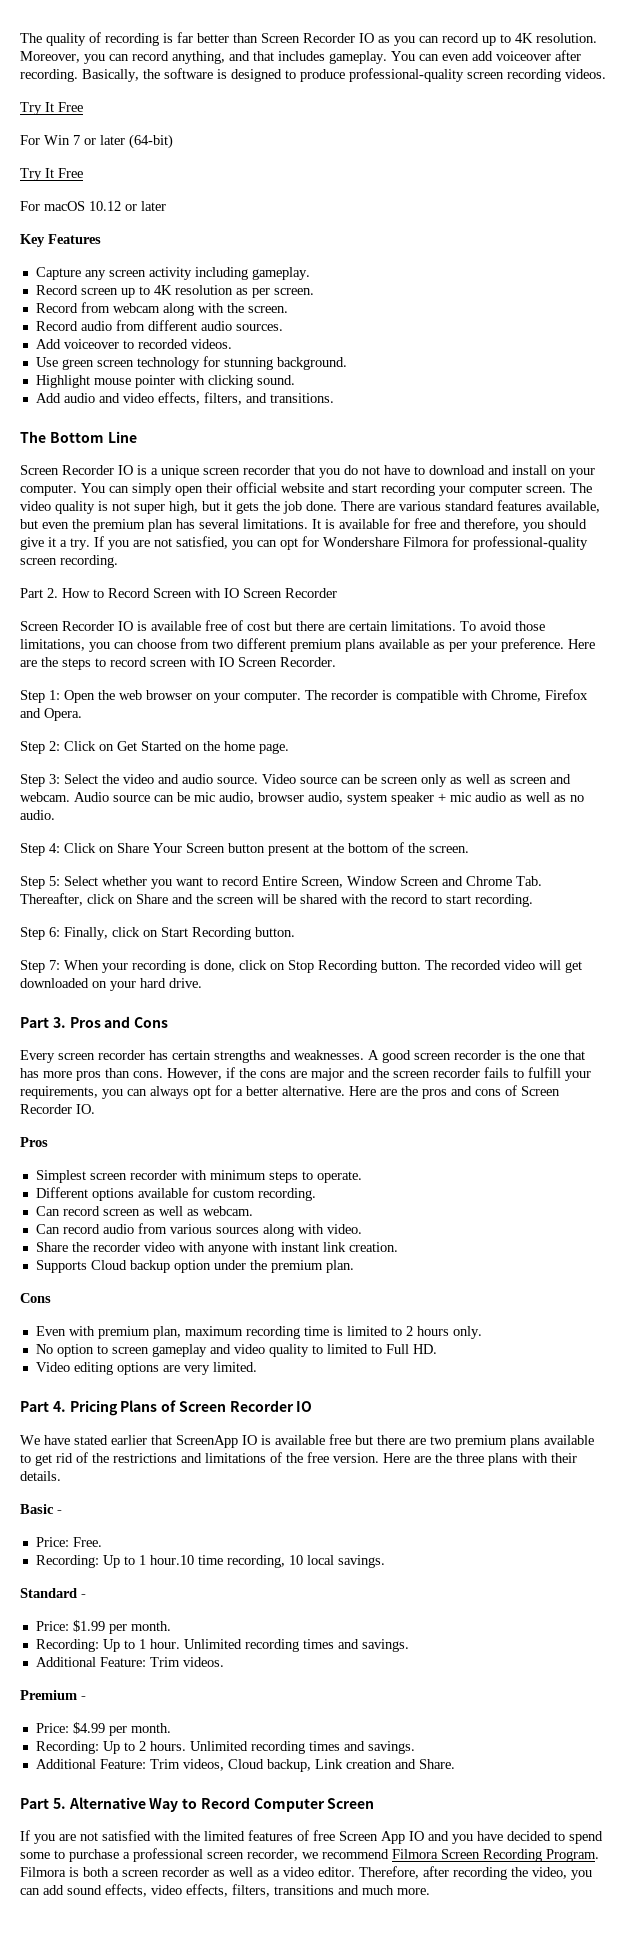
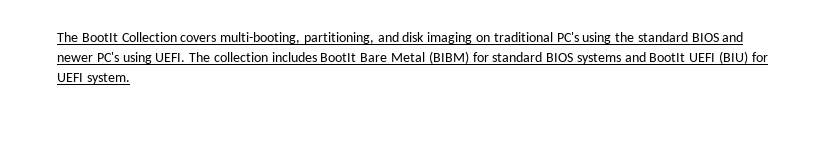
[20,32,597,46] [20,50,581,64] [20,68,606,82] [20,102,83,115] [20,134,173,149] [20,168,83,181] [20,201,166,211] [20,234,101,247] [35,267,310,280] [35,285,314,298] [35,302,288,316] [35,320,283,331] [35,339,232,349] [35,356,347,370] [35,375,295,388] [35,392,334,405] [20,431,137,443] [20,465,595,478] [20,482,592,496] [20,500,600,514] [20,518,587,532] [20,536,588,550] [20,555,118,568] [20,588,337,598] [20,620,545,631] [20,638,595,652] [20,657,336,670] [20,689,588,703] [20,708,82,721] [20,741,289,754] [20,774,571,787] [20,792,584,805] [20,810,55,820] [20,842,469,856] [20,876,542,889] [20,893,533,907] [20,927,295,940] [20,960,582,973] [20,978,202,991] [20,1016,169,1028] [20,1050,585,1063] [20,1067,591,1081] [20,1085,560,1099] [20,1104,95,1114] [20,1137,48,1147] [35,1170,362,1183] [35,1187,316,1201] [35,1206,253,1216] [35,1223,362,1237] [35,1242,398,1255] [35,1260,354,1273] [20,1293,51,1303] [35,1326,482,1339] [35,1344,437,1357] [35,1362,257,1375] [20,1400,313,1416] [20,1434,594,1448] [20,1452,577,1466] [20,1471,61,1481] [20,1504,62,1514] [35,1537,102,1547] [35,1555,385,1568] [20,1588,86,1598] [35,1620,171,1634] [35,1639,409,1652] [35,1657,224,1667] [20,1690,86,1700] [35,1722,171,1736] [35,1741,415,1754] [35,1759,455,1772] [20,1797,375,1812] [20,1830,603,1844] [20,1848,599,1862] [20,1866,592,1880] [20,1884,430,1897] The quality of recording is far better than Screen Recorder IO as you can record up to 4K resolution. Moreover, you can record anything, and that includes gameplay. You can even add voiceover after recording. Basically, the software is designed to produce professional-quality screen recording videos. // Try It Free // For Win 7 or later (64-bit) // Try It Free // For macOS 10.12 or later // Key Features // Capture any screen activity including gameplay. // Record screen up to 4K resolution as per screen. // Record from webcam along with the screen. // Record audio from different audio sources. // Add voiceover to recorded videos. // Use green screen technology for stunning background. // Highlight mouse pointer with clicking sound. // Add audio and video effects, filters, and transitions. // The Bottom Line // Screen Recorder IO is a unique screen recorder that you do not have to download and install on your computer. You can simply open their official website and start recording your computer screen. The video quality is not super high, but it gets the job done. There are various standard features available, but even the premium plan has several limitations. It is available for free and therefore, you should give it a try. If you are not satisfied, you can opt for Wondershare Filmora for professional-quality screen recording. // Part 2. How to Record Screen with IO Screen Recorder // Screen Recorder IO is available free of cost but there are certain limitations. To avoid those limitations, you can choose from two different premium plans available as per your preference. Here are the steps to record screen with IO Screen Recorder. // Step 1: Open the web browser on your computer. The recorder is compatible with Chrome, Firefox and Opera. // Step 2: Click on Get Started on the home page. // Step 3: Select the video and audio source. Video source can be screen only as well as screen and webcam. Audio source can be mic audio, browser audio, system speaker + mic audio as well as no audio. // Step 4: Click on Share Your Screen button present at the bottom of the screen. // Step 5: Select whether you want to record Entire Screen, Window Screen and Chrome Tab. Thereafter, click on Share and the screen will be shared with the record to start recording. // Step 6: Finally, click on Start Recording button. // Step 7: When your recording is done, click on Stop Recording button. The recorded video will get downloaded on your hard drive. // Part 3. Pros and Cons // Every screen recorder has certain strengths and weaknesses. A good screen recorder is the one that has more pros than cons. However, if the cons are major and the screen recorder fails to fulfill your requirements, you can always opt for a better alternative. Here are the pros and cons of Screen Recorder IO. // Pros // Simplest screen recorder with minimum steps to operate. // Different options available for custom recording. // Can record screen as well as webcam. // Can record audio from various sources along with video. // Share the recorder video with anyone with instant link creation. // Supports Cloud backup option under the premium plan. // Cons // Even with premium plan, maximum recording time is limited to 2 hours only. // No option to screen gameplay and video quality to limited to Full HD. // Video editing options are very limited. // Part 4. Pricing Plans of Screen Recorder IO // We have stated earlier that ScreenApp IO is available free but there are two premium plans available to get rid of the restrictions and limitations of the free version. Here are the three plans with their details. // Basic - // Price: Free. // Recording: Up to 1 hour.10 time recording, 10 local savings. // Standard - // Price: $1.99 per month. // Recording: Up to 1 hour. Unlimited recording times and savings. // Additional Feature: Trim videos. // Premium - // Price: $4.99 per month. // Recording: Up to 2 hours. Unlimited recording times and savings. // Additional Feature: Trim videos, Cloud backup, Link creation and Share. // Part 5. Alternative Way to Record Computer Screen // If you are not satisfied with the limited features of free Screen App IO and you have decided to spend some to purchase a professional screen recorder, we recommend Filmora Screen Recording Program. Filmora is both a screen recorder as well as a video editor. Therefore, after recording the video, you can add sound effects, video effects, filters, transitions and much more. -> [57,32,744,44] [57,51,768,64] [57,73,130,84] The BootIt Collection covers multi-booting, partitioning, and disk imaging on traditional PC's using the standard BIOS and newer PC's using UEFI. The collection includes BootIt Bare Metal (BIBM) for standard BIOS systems and BootIt UEFI (BIU) for UEFI system.

